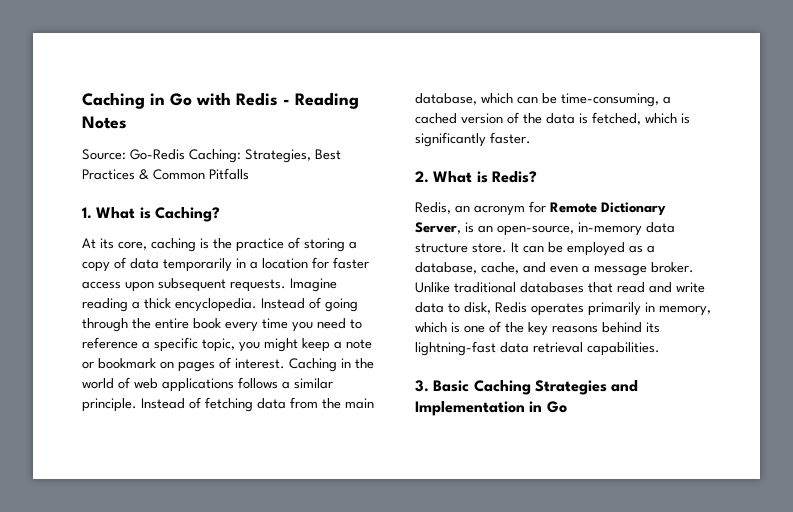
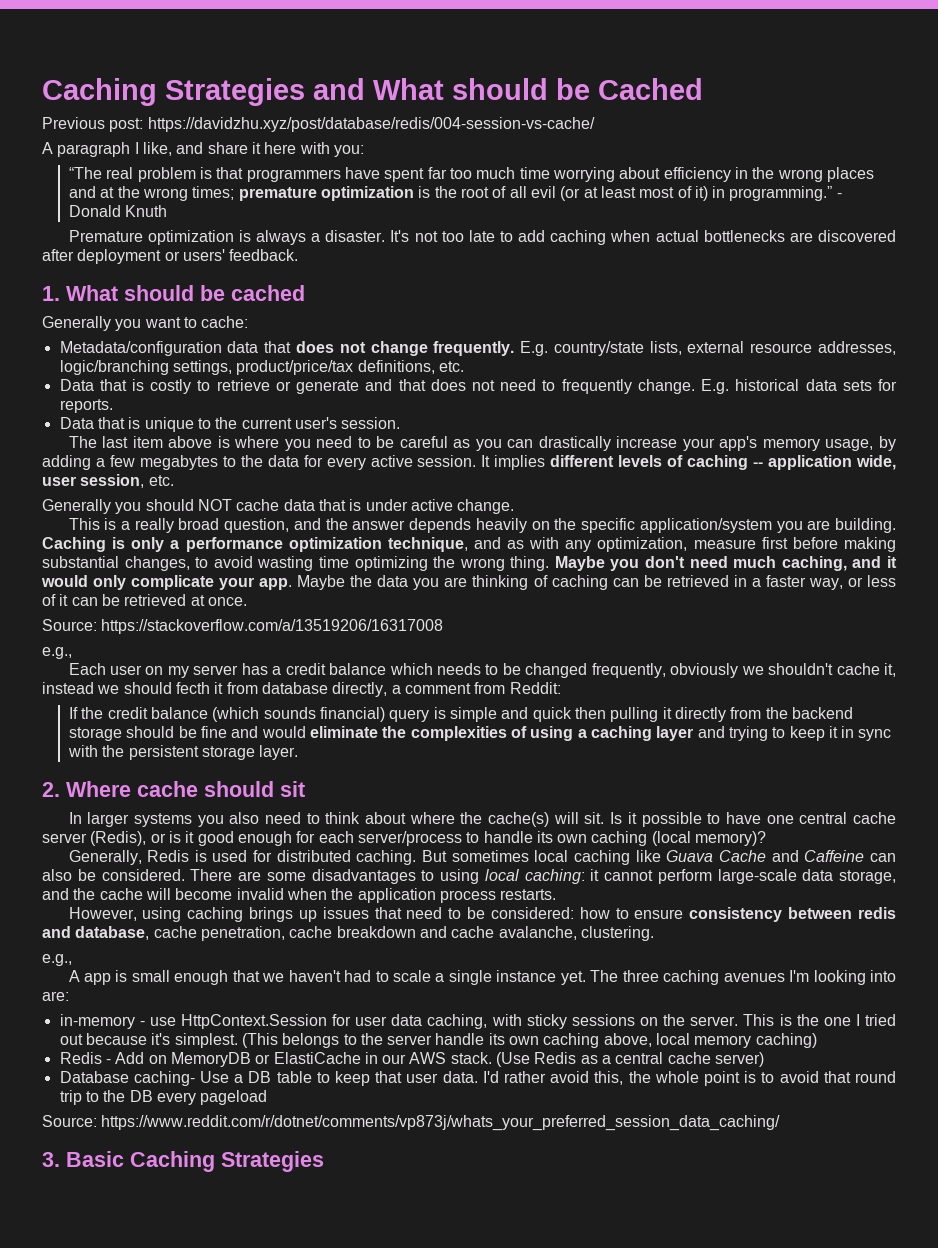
[82,92,359,109] [82,116,127,129] [82,149,341,163] [82,168,249,180] [82,207,220,222] [82,237,357,252] [82,257,369,272] [82,278,337,292] [82,297,358,312] [82,318,362,332] [82,337,372,352] [82,357,374,372] [82,377,333,392] [82,397,374,412] [415,93,671,107] [415,112,690,125] [415,132,531,147] [415,171,537,183] [415,201,666,216] [415,222,675,236] [415,242,655,256] [415,262,694,276] [415,282,705,293] [415,302,711,316] [415,321,660,336] [415,341,660,356] Caching in Go with Redis - Reading Notes // Source: Go-Redis Caching: Strategies, Best Practices & Common Pitfalls // 1. What is Caching? // At its core, caching is the practice of storing a copy of data temporarily in a location for faster access upon subsequent requests. Imagine reading a thick encyclopedia. Instead of going through the entire book every time you need to reference a specific topic, you might keep a note or bookmark on pages of interest. Caching in the world of web applications follows a similar principle. Instead of fetching data from the main database, which can be time-consuming, a cached version of the data is fetched, which is significantly faster. // 2. What is Redis? // Redis, an acronym for Remote Dictionary Server, is an open-source, in-memory data structure store. It can be employed as a database, cache, and even a message broker. Unlike traditional databases that read and write data to disk, Redis operates primarily in memory, which is one of the key reasons behind its lightning-fast data retrieval capabilities. -> [42,78,703,106] [42,117,595,132] [42,142,364,157] [69,167,874,182] [69,186,842,201] [69,205,168,217] [68,230,897,245] [42,249,299,264] [42,285,305,301] [42,316,249,331] [59,341,896,356] [59,360,464,375] [59,379,898,394] [59,399,113,413] [59,417,401,432] [68,436,897,451] [42,455,896,470] [42,474,174,488] [42,499,515,514] [68,518,896,533] [42,537,896,552] [42,556,898,571] [41,575,896,590] [42,594,247,606] [42,619,444,634] [42,647,72,659] [68,663,896,678] [42,682,561,697] [69,707,853,722] [69,726,892,741] [68,745,299,760] [42,781,305,797] [68,812,896,827] [42,831,767,846] [68,850,896,865] [42,869,896,884] [42,888,557,903] [68,907,896,922] [42,926,654,941] [42,954,72,966] [68,970,896,985] [42,991,69,1001] [59,1014,896,1029] [59,1033,817,1048] [59,1052,765,1067] [59,1071,897,1086] [59,1090,268,1105] [42,1115,781,1131] Caching Strategies and What should be Cached // Previous post: https://davidzhu.xyz/post/database/redis/004-session-vs-cache/ // A paragraph I like, and share it here with you: // “The real problem is that programmers have spent far too much time worrying about efficiency in the wrong places and at the wrong times; premature optimization is the root of all evil (or at least most of it) in programming.” - Donald Knuth // Premature optimization is always a disaster. It's not too late to add caching when actual bottlenecks are discovered after deployment or users' feedback. // 1. What should be cached // Generally you want to cache: // Metadata/configuration data that does not change frequently. E.g. country/state lists, external resource addresses, logic/branching settings, product/price/tax definitions, etc. // Data that is costly to retrieve or generate and that does not need to frequently change. E.g. historical data sets for reports. // Data that is unique to the current user's session. // The last item above is where you need to be careful as you can drastically increase your app's memory usage, by adding a few megabytes to the data for every active session. It implies different levels of caching -- application wide, user session, etc. // Generally you should NOT cache data that is under active change. // This is a really broad question, and the answer depends heavily on the specific application/system you are building. Caching is only a performance optimization technique, and as with any optimization, measure first before making substantial changes, to avoid wasting time optimizing the wrong thing. Maybe you don't need much caching, and it would only complicate your app. Maybe the data you are thinking of caching can be retrieved in a faster way, or less of it can be retrieved at once. // Source: https://stackoverflow.com/a/13519206/16317008 // e.g., // Each user on my server has a credit balance which needs to be changed frequently, obviously we shouldn't cache it, instead we should fecth it from database directly, a comment from Reddit: // If the credit balance (which sounds financial) query is simple and quick then pulling it directly from the backend storage should be fine and would eliminate the complexities of using a caching layer and trying to keep it in sync with the persistent storage layer. // 2. Where cache should sit // In larger systems you also need to think about where the cache(s) will sit. Is it possible to have one central cache server (Redis), or is it good enough for each server/process to handle its own caching (local memory)? // Generally, Redis is used for distributed caching. But sometimes local caching like Guava Cache and Caffeine can also be considered. There are some disadvantages to using local caching: it cannot perform large-scale data storage, and the cache will become invalid when the application process restarts. // However, using caching brings up issues that need to be considered: how to ensure consistency between redis and database, cache penetration, cache breakdown and cache avalanche, clustering. // e.g., // A app is small enough that we haven't had to scale a single instance yet. The three caching avenues I'm looking into are: // in-memory - use HttpContext.Session for user data caching, with sticky sessions on the server. This is the one I tried out because it's simplest. (This belongs to the server handle its own caching above, local memory caching) // Redis - Add on MemoryDB or ElastiCache in our AWS stack. (Use Redis as a central cache server) // Database caching- Use a DB table to keep that user data. I'd rather avoid this, the whole point is to avoid that round trip to the DB every pageload // Source: https://www.reddit.com/r/dotnet/comments/vp873j/whats_your_preferred_session_data_caching/
[611,380,639,392] [415,401,567,416] and Implementation in Go -> (324, 1161) none

